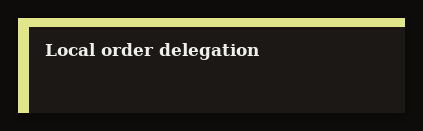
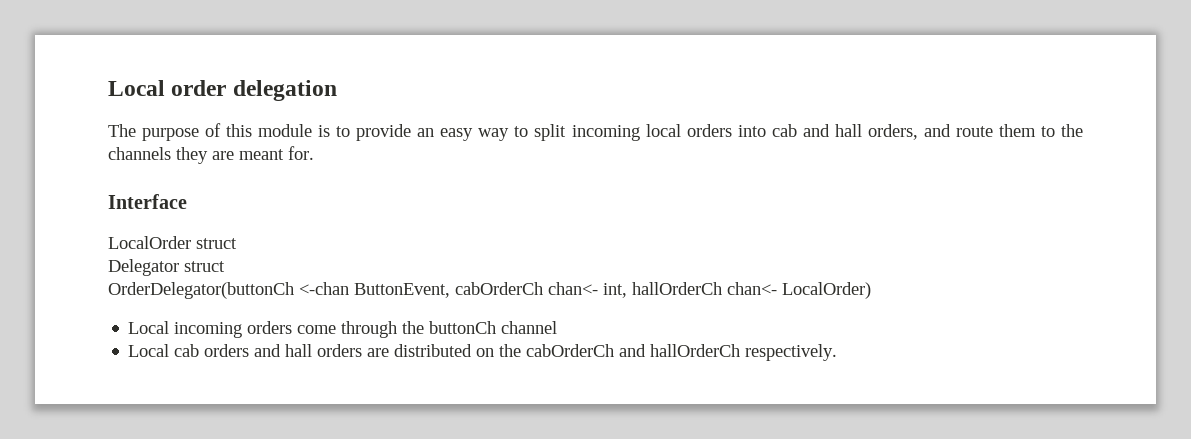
(259, 51) none -> [108,123,1083,141] [108,146,314,164] [108,194,187,209] [108,236,237,249] [108,259,225,276] [108,282,871,299] [128,321,558,338] [128,344,838,361] // The purpose of this module is to provide an easy way to split incoming local orders into cab and hall orders, and route them to the channels they are meant for. // Interface // LocalOrder struct // Delegator struct // OrderDelegator(buttonCh <-chan ButtonEvent, cabOrderCh chan<- int, hallOrderCh chan<- LocalOrder) // Local incoming orders come through the buttonCh channel // Local cab orders and hall orders are distributed on the cabOrderCh and hallOrderCh respectively.

